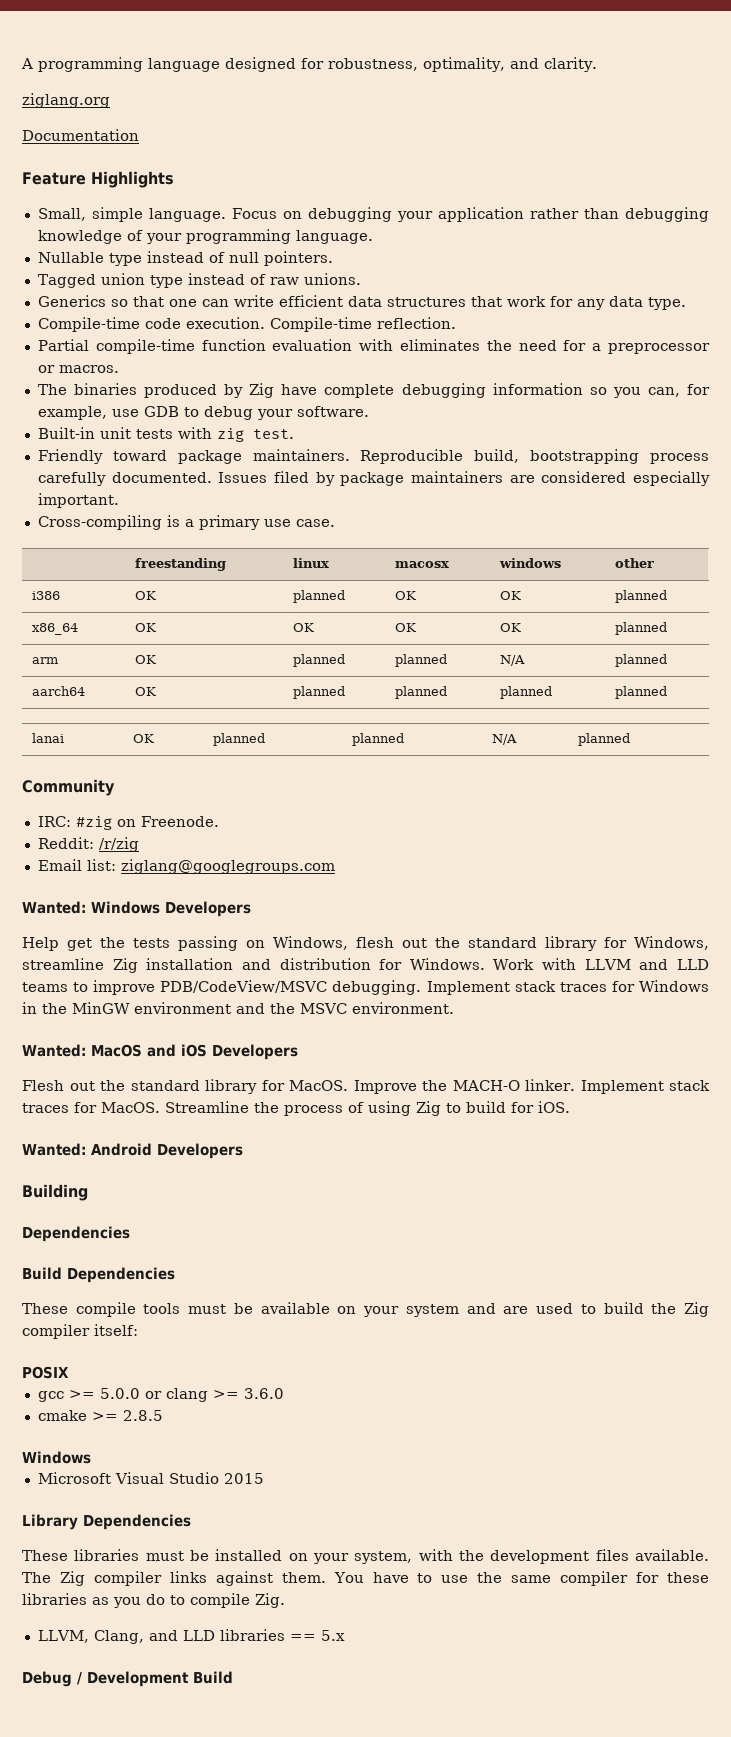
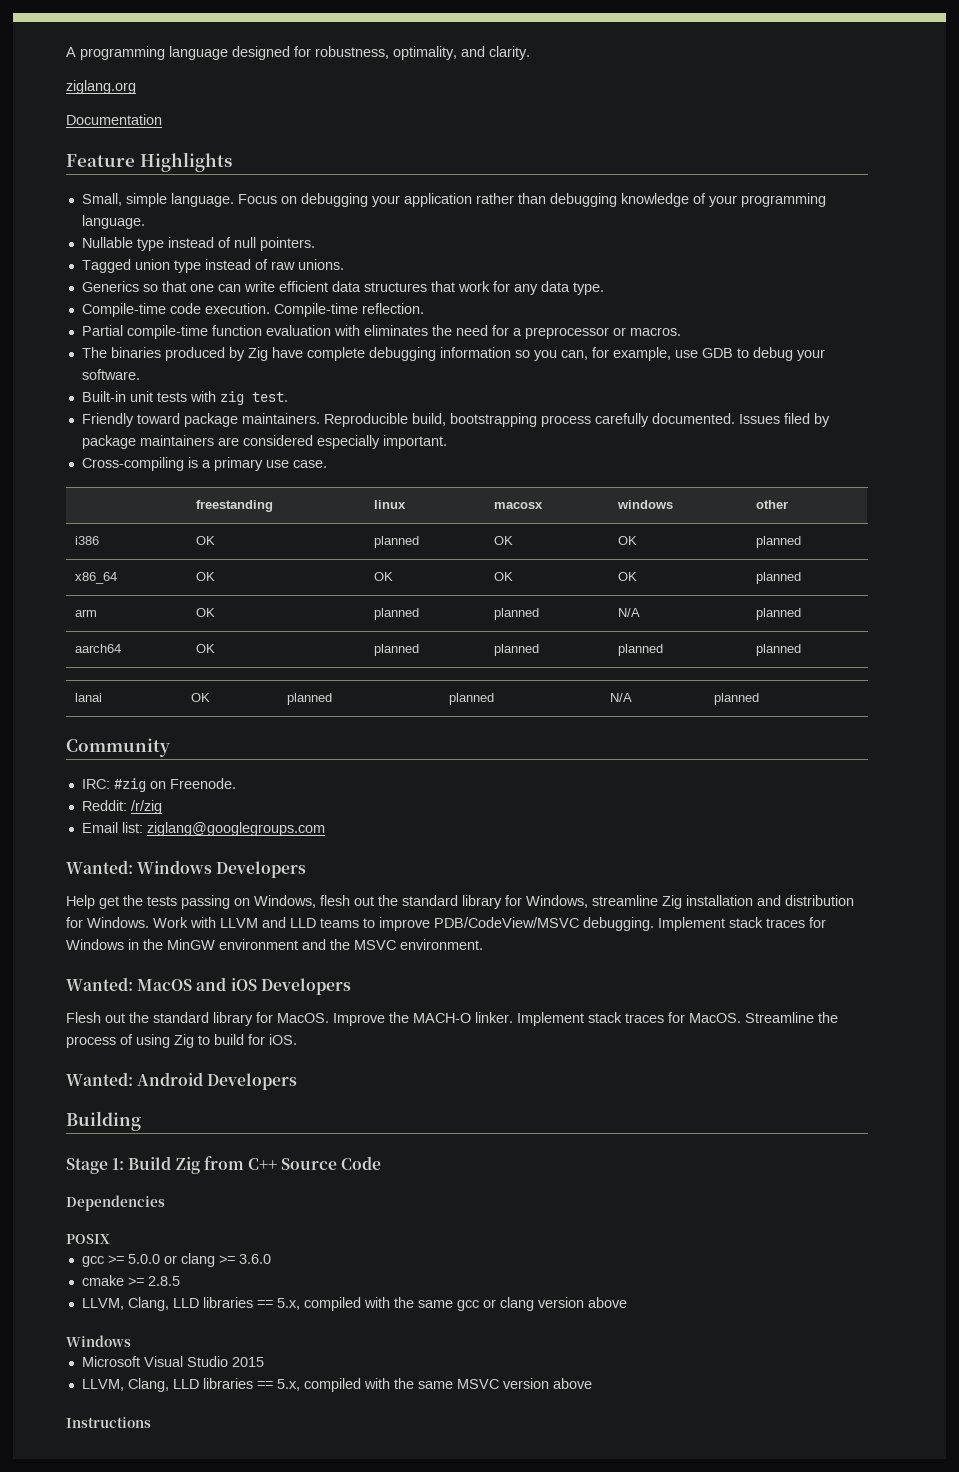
[22,1226,130,1242] [22,1267,175,1283] [22,1302,710,1317] [22,1324,138,1339] Dependencies // Build Dependencies // These compile tools must be available on your system and are used to build the Zig compiler itself: -> [66,1156,382,1174] [66,1195,165,1211] Stage 1: Build Zig from C++ Source Code // Dependencies
(163, 1415) none -> [81,1297,627,1311] // LLVM, Clang, LLD libraries == 5.x, compiled with the same gcc or clang version above
[22,1514,191,1530] [22,1549,709,1564] [22,1571,709,1586] [22,1593,285,1608] [37,1629,345,1644] [22,1671,233,1687] // Library Dependencies // These libraries must be installed on your system, with the development files available. The Zig compiler links against them. You have to use the same compiler for these libraries as you do to compile Zig. // LLVM, Clang, and LLD libraries == 5.x // Debug / Development Build -> [81,1378,592,1392] [66,1417,151,1428] // LLVM, Clang, LLD libraries == 5.x, compiled with the same MSVC version above // Instructions

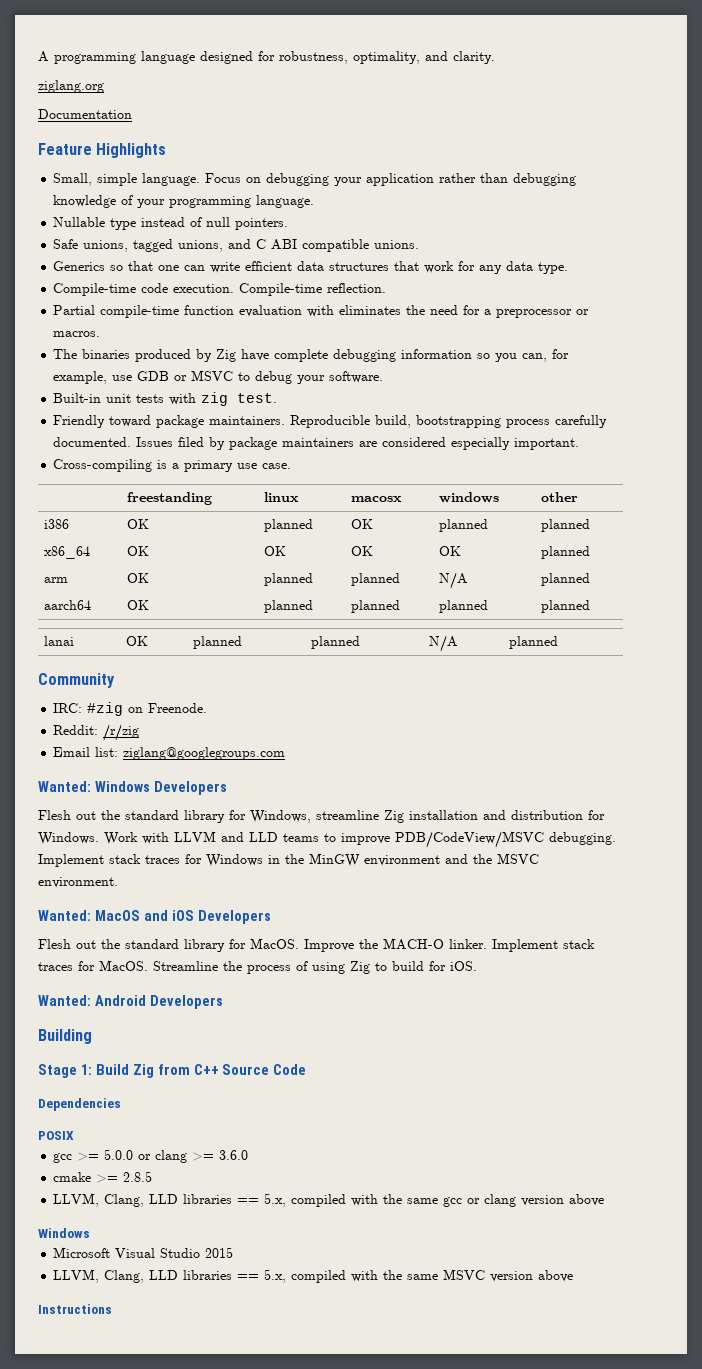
[81,259,295,273] Tagged union type instead of raw -> [53,239,370,252] Safe unions, tagged unions, and C ABI compatible
(733, 353) none -> [174,370,234,381] or MSVC
[618,536,638,545] OK -> [439,519,489,532] planned
[66,895,350,909] Help get the tests passing on Windows, flesh -> [38,810,71,820] Flesh

